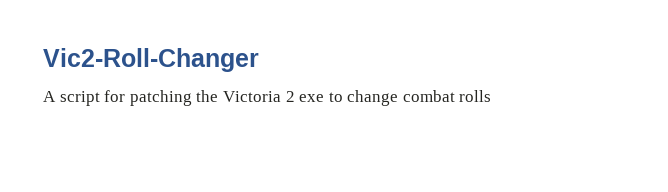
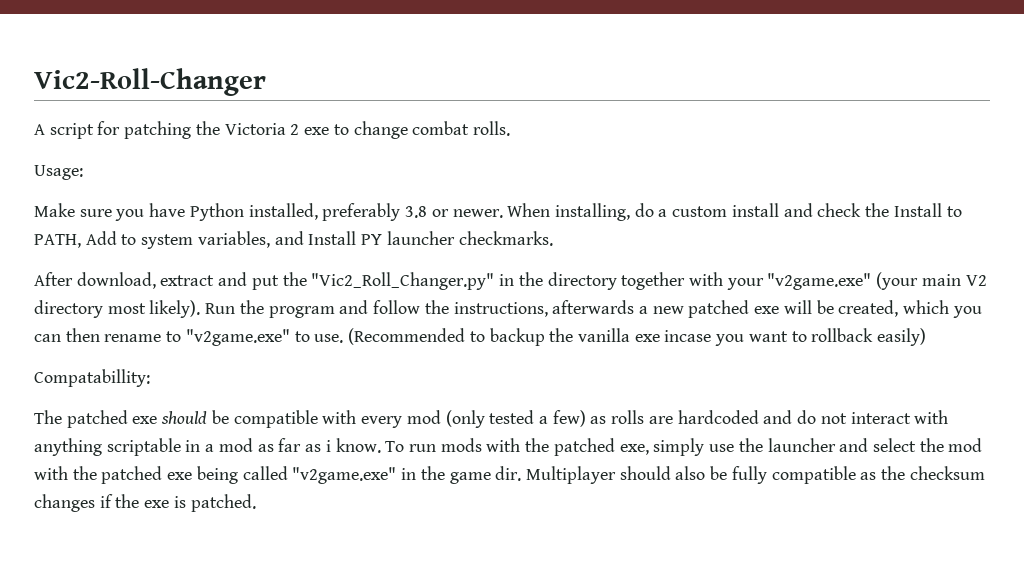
[459,90,492,102] rolls -> [472,121,510,136] [34,165,83,180] [34,203,962,221] [34,231,553,249] [34,272,987,290] [34,300,982,318] [34,328,927,346] [34,369,150,387] [34,410,949,428] [34,438,983,456] [34,466,985,484] [34,494,256,512] rolls. // Usage: // Make sure you have Python installed, preferably 3.8 or newer. When installing, do a custom install and check the Install to PATH, Add to system variables, and Install PY launcher checkmarks. // After download, extract and put the "Vic2_Roll_Changer.py" in the directory together with your "v2game.exe" (your main V2 directory most likely). Run the program and follow the instructions, afterwards a new patched exe will be created, which you can then rename to "v2game.exe" to use. (Recommended to backup the vanilla exe incase you want to rollback easily) // Compatabillity: // The patched exe should be compatible with every mod (only tested a few) as rolls are hardcoded and do not interact with anything scriptable in a mod as far as i know. To run mods with the patched exe, simply use the launcher and select the mod with the patched exe being called "v2game.exe" in the game dir. Multiplayer should also be fully compatible as the checksum changes if the exe is patched.

